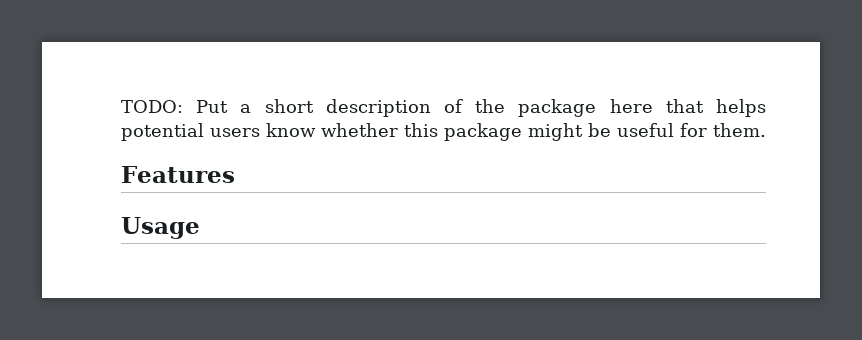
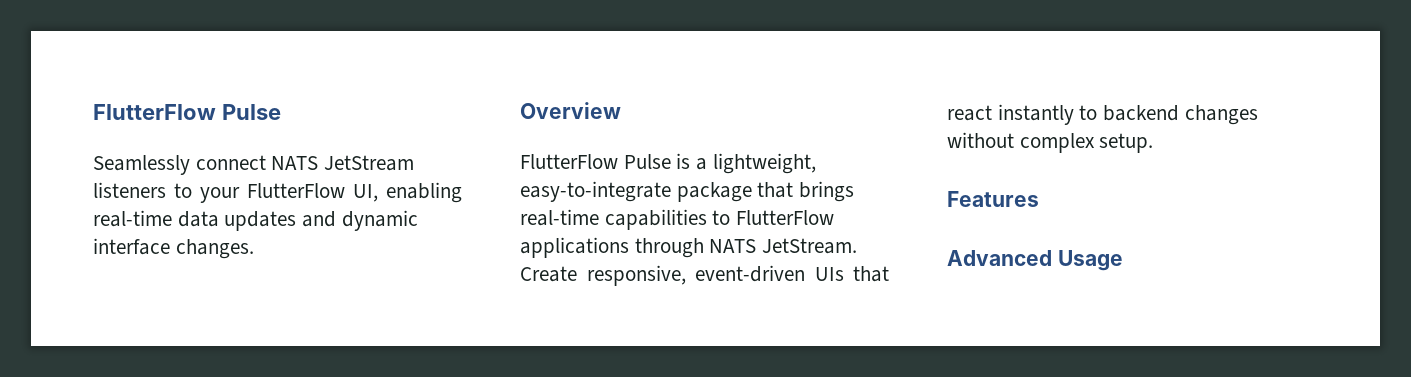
[121,99,766,117] [121,123,766,141] TODO: Put a short description of the package here that helps potential users know whether this package might be useful for them. -> [93,104,281,120] [93,155,415,175] [93,182,462,203] [93,210,418,231] [93,238,254,259] [520,102,621,119] [520,153,816,174] [520,181,855,202] [520,209,835,230] [520,237,858,258] [520,265,889,286] [947,104,1258,125] [947,132,1154,153] FlutterFlow Pulse // Seamlessly connect NATS JetStream listeners to your FlutterFlow UI, enabling real-time data updates and dynamic interface changes. // Overview // FlutterFlow Pulse is a lightweight, easy-to-integrate package that brings real-time capabilities to FlutterFlow applications through NATS JetStream. Create responsive, event-driven UIs that react instantly to backend changes without complex setup.
(235, 174) none -> [947,250,1052,266] Advanced

